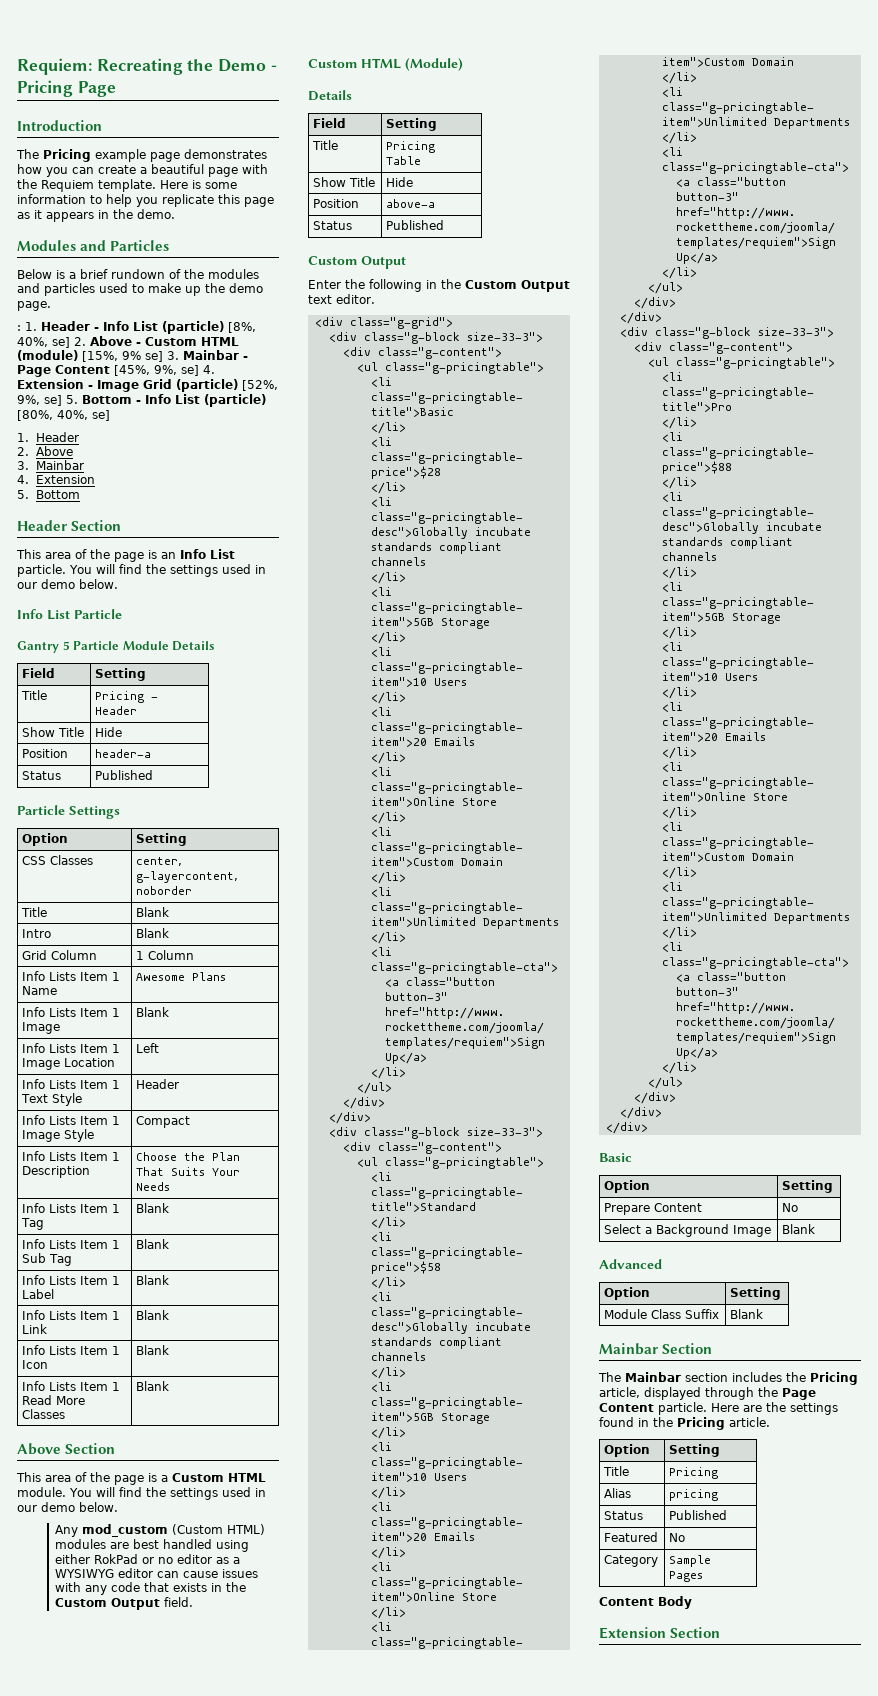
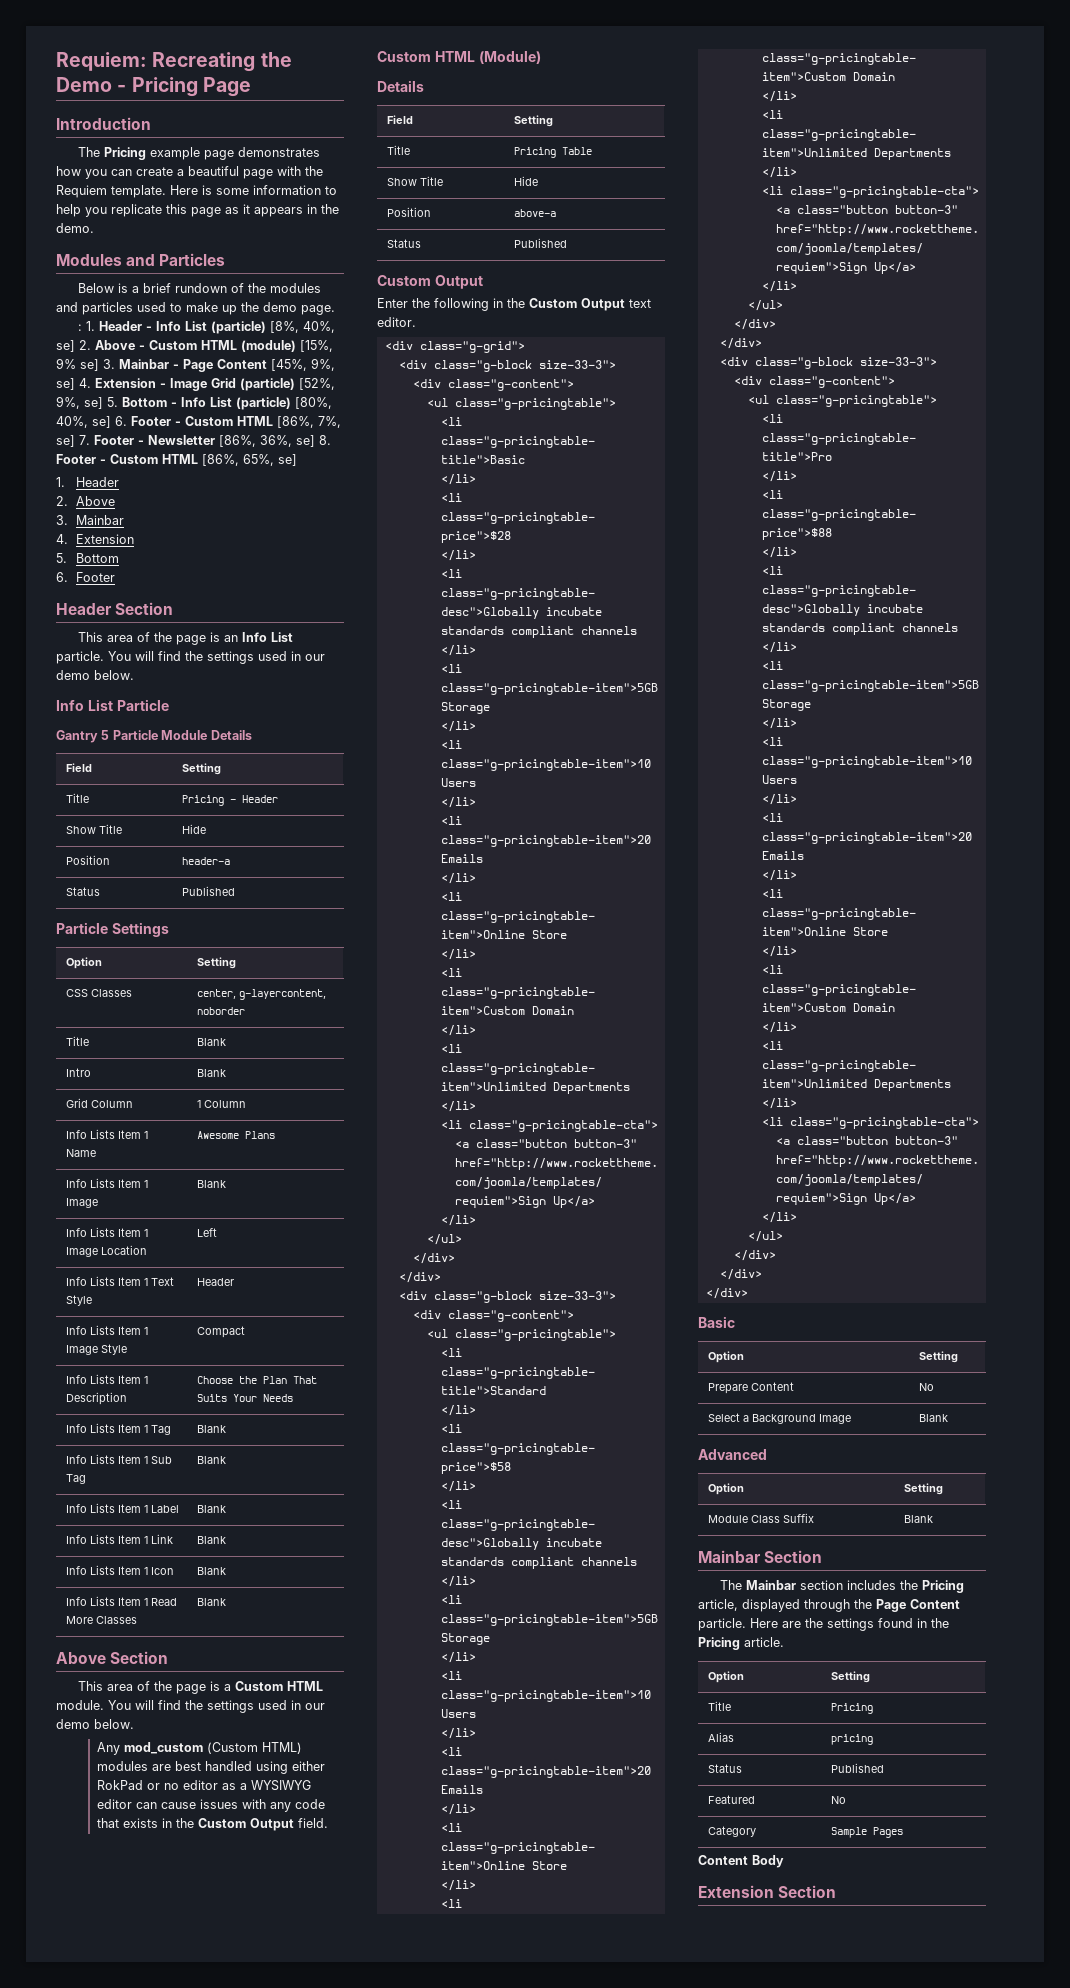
(110, 415) none -> [115,416,341,428] [56,435,331,447] [56,454,297,466] 6. Footer - Custom HTML [86%, 7%, se] 7. Footer - Newsletter [86%, 36%, se] 8. Footer - Custom HTML [86%, 65%, se]
(80, 494) none -> [56,572,116,582] // 6. Footer

